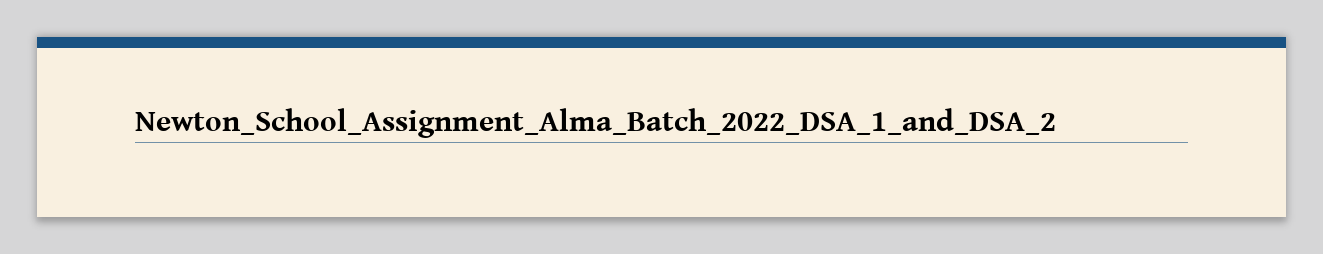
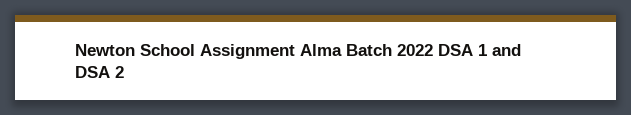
[135,108,1056,138] Newton_School_Assignment_Alma_Batch_2022_DSA_1_and_DSA_2 -> [75,44,521,59] [75,66,124,78] Newton School Assignment Alma Batch 2022 DSA 1 and DSA 2

